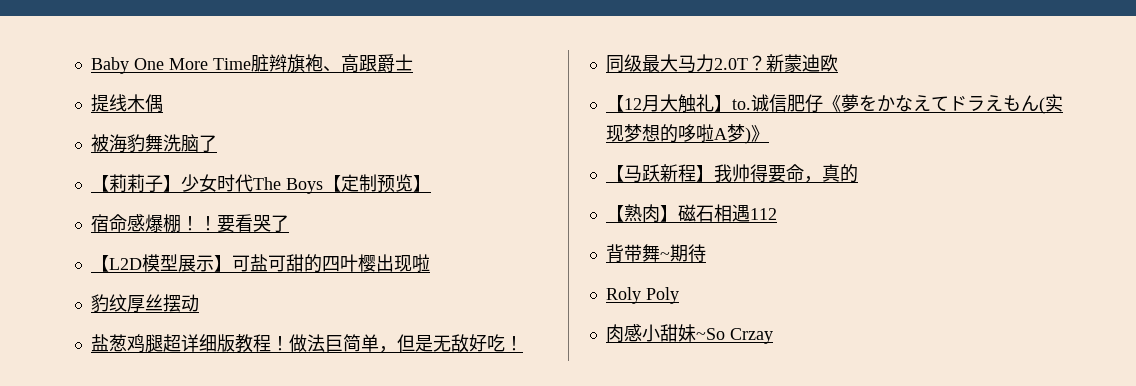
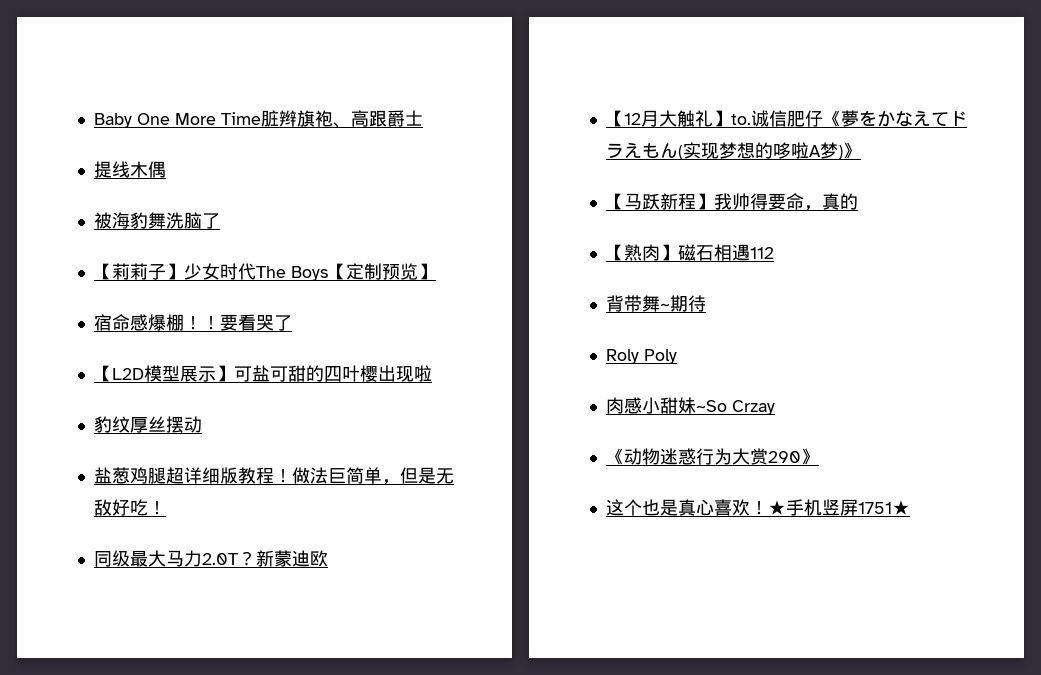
(773, 336) none -> [605,448,819,465] [605,499,910,516] // 《动物迷惑行为大赏290》 // 这个也是真心喜欢！★手机竖屏1751★

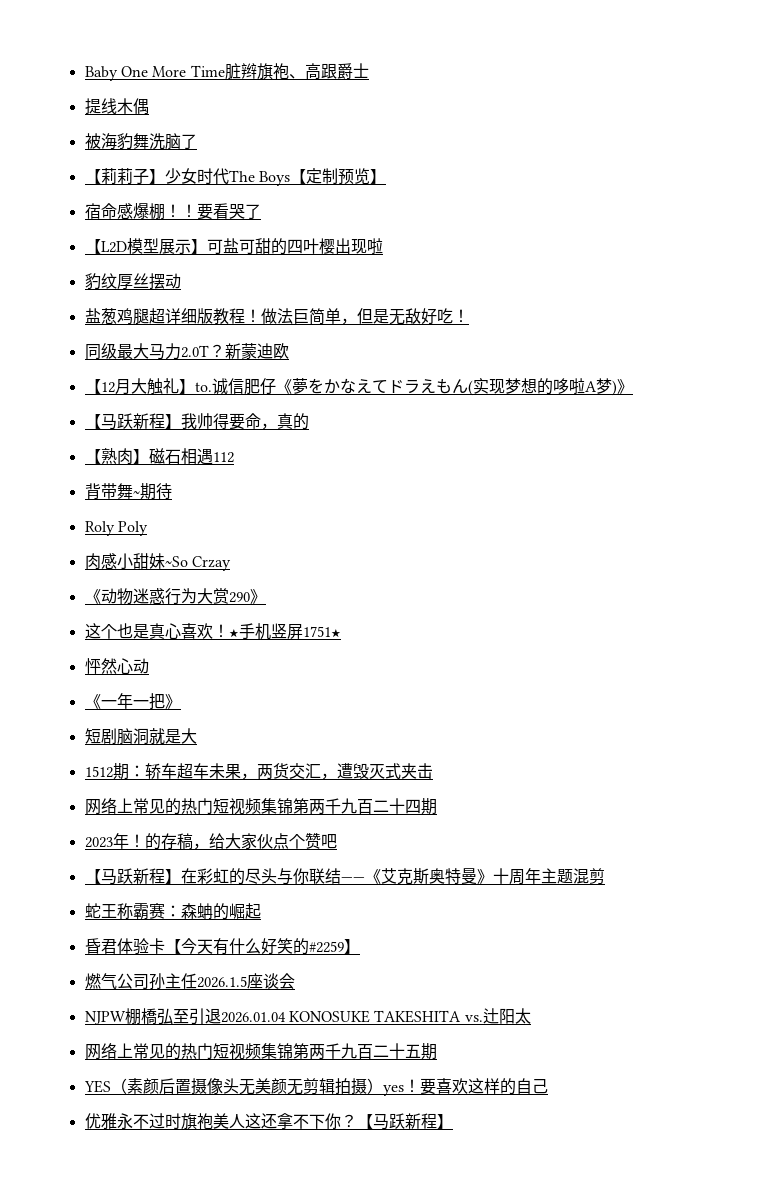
(910, 507) none -> [84,658,149,674] [84,693,181,710] [84,728,197,745] [84,763,433,780] [84,797,437,815] [84,833,337,850] [84,868,605,885] [84,902,261,920] [84,938,360,955] [84,973,295,989] [84,1008,531,1025] [84,1042,437,1060] [83,1078,548,1096] [84,1113,453,1130] // 怦然心动 // 《一年一把》 // 短剧脑洞就是大 // 1512期：轿车超车未果，两货交汇，遭毁灭式夹击 // 网络上常见的热门短视频集锦第两千九百二十四期 // 2023年！的存稿，给大家伙点个赞吧 // 【马跃新程】在彩虹的尽头与你联结——《艾克斯奥特曼》十周年主题混剪 // 蛇王称霸赛：森蚺的崛起 // 昏君体验卡【今天有什么好笑的#2259】 // 燃气公司孙主任2026.1.5座谈会 // NJPW棚橋弘至引退2026.01.04 KONOSUKE TAKESHITA vs.辻阳太 // 网络上常见的热门短视频集锦第两千九百二十五期 // YES（素颜后置摄像头无美颜无剪辑拍摄）yes！要喜欢这样的自己 // 优雅永不过时旗袍美人这还拿不下你？【马跃新程】

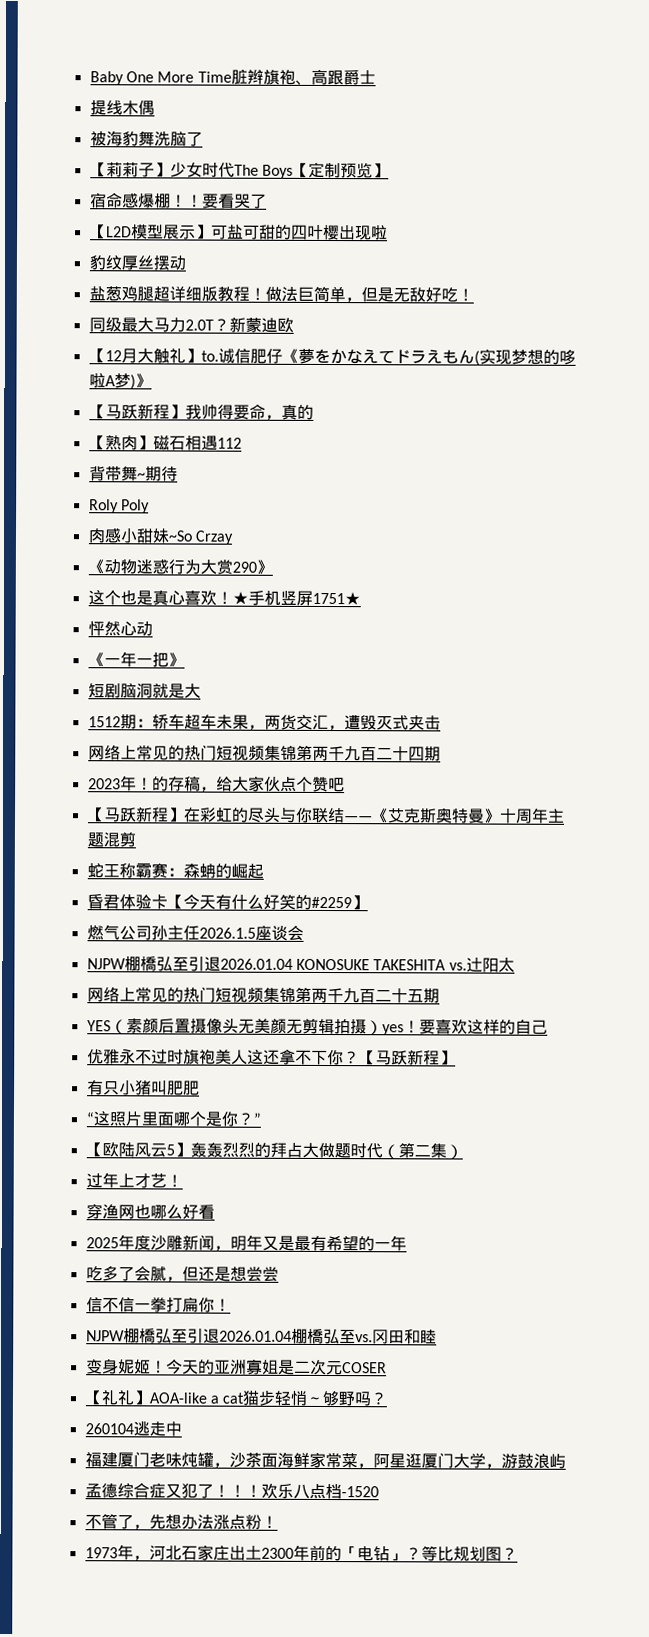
(453, 1121) none -> [86,1080,200,1096] [85,1111,261,1127] [85,1142,463,1160] [85,1172,183,1189] [85,1203,215,1220] [85,1234,407,1252] [85,1265,279,1282] [85,1297,231,1313] [85,1328,437,1345] [85,1358,387,1376] [84,1390,388,1407] [84,1421,182,1437] [84,1451,566,1469] [84,1482,379,1500] [84,1513,278,1530] [84,1544,518,1562] // 有只小猪叫肥肥 // “这照片里面哪个是你？” // 【欧陆风云5】轰轰烈烈的拜占大做题时代（第二集） // 过年上才艺！ // 穿渔网也哪么好看 // 2025年度沙雕新闻，明年又是最有希望的一年 // 吃多了会腻，但还是想尝尝 // 信不信一拳打扁你！ // NJPW棚橋弘至引退2026.01.04棚橋弘至vs.冈田和睦 // 变身妮姬！今天的亚洲寡姐是二次元COSER // 【礼礼】AOA-like a cat猫步轻悄～够野吗？ // 260104逃走中 // 福建厦门老味炖罐，沙茶面海鲜家常菜，阿星逛厦门大学，游鼓浪屿 // 孟德综合症又犯了！！！欢乐八点档-1520 // 不管了，先想办法涨点粉！ // 1973年，河北石家庄出土2300年前的「电钻」？等比规划图？

